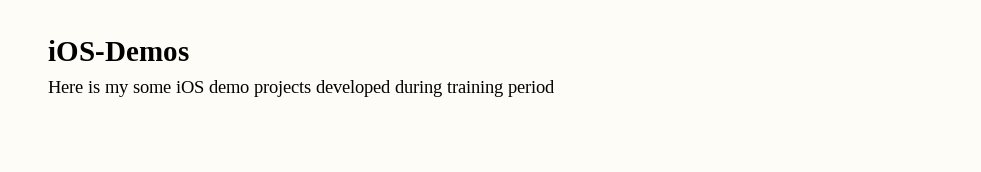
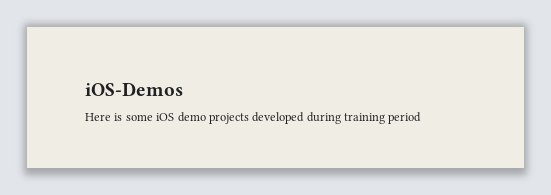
[105,84,129,97] my -> (123, 117) none

